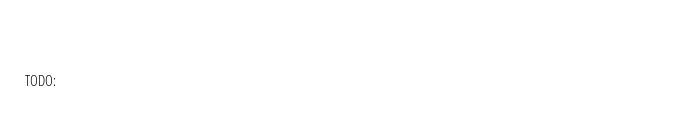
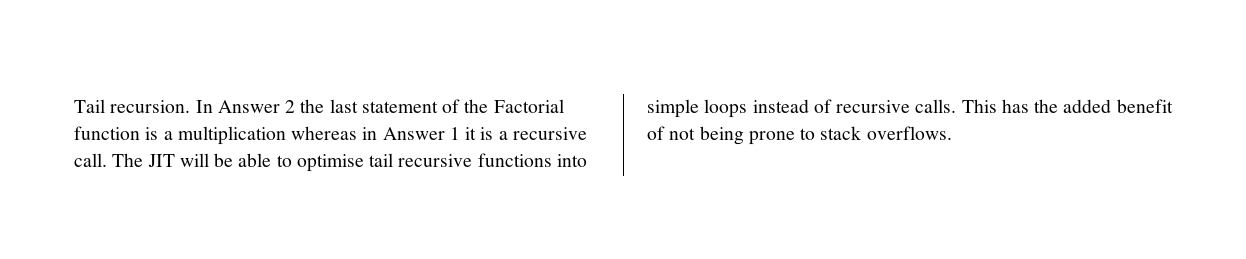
[25,75,56,86] TODO: -> [74,99,564,113] [74,126,587,145] [74,153,587,172] [647,99,1173,118] [647,126,952,145] Tail recursion. In Answer 2 the last statement of the Factorial function is a multiplication whereas in Answer 1 it is a recursive call. The JIT will be able to optimise tail recursive functions into simple loops instead of recursive calls. This has the added benefit of not being prone to stack overflows.

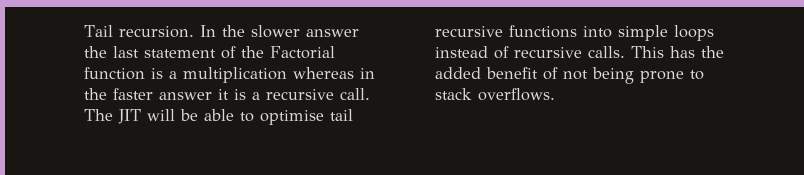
[217,100,296,113] Answer 2 -> [221,25,359,38] the slower answer
[382,127,460,140] Answer 1 -> [84,88,212,100] the faster answer

